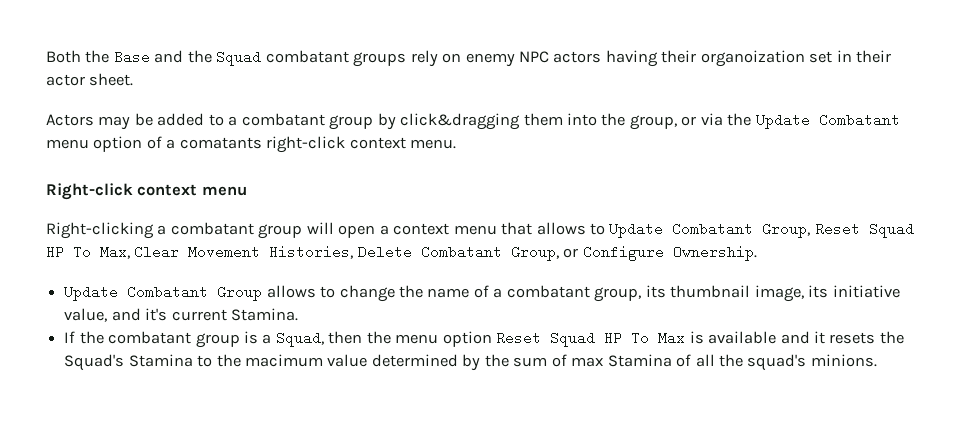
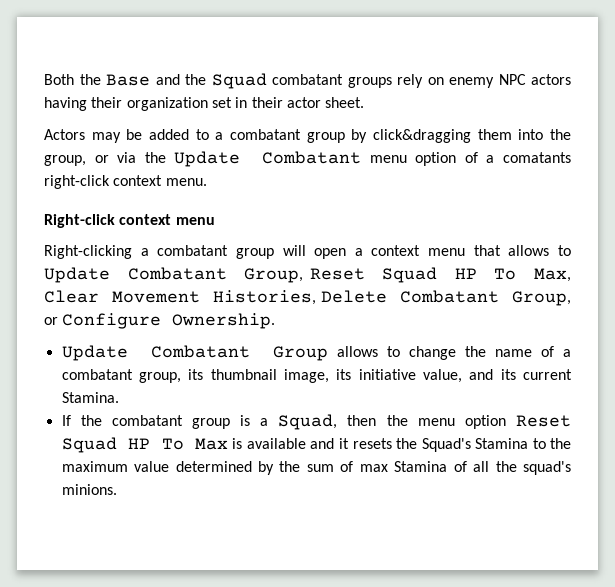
[700,50,805,67] organoization -> [126,97,208,111] organization
[145,308,168,321] it's -> [500,369,516,380] its
[244,354,323,367] macimum -> [61,461,128,472] maximum

